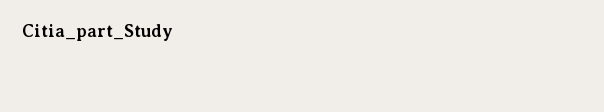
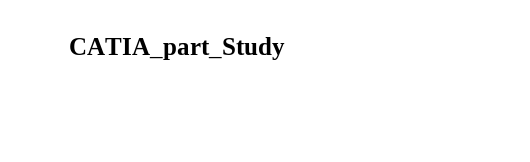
[22,24,173,41] Citia_part_Study -> [69,37,285,60] CATIA_part_Study

